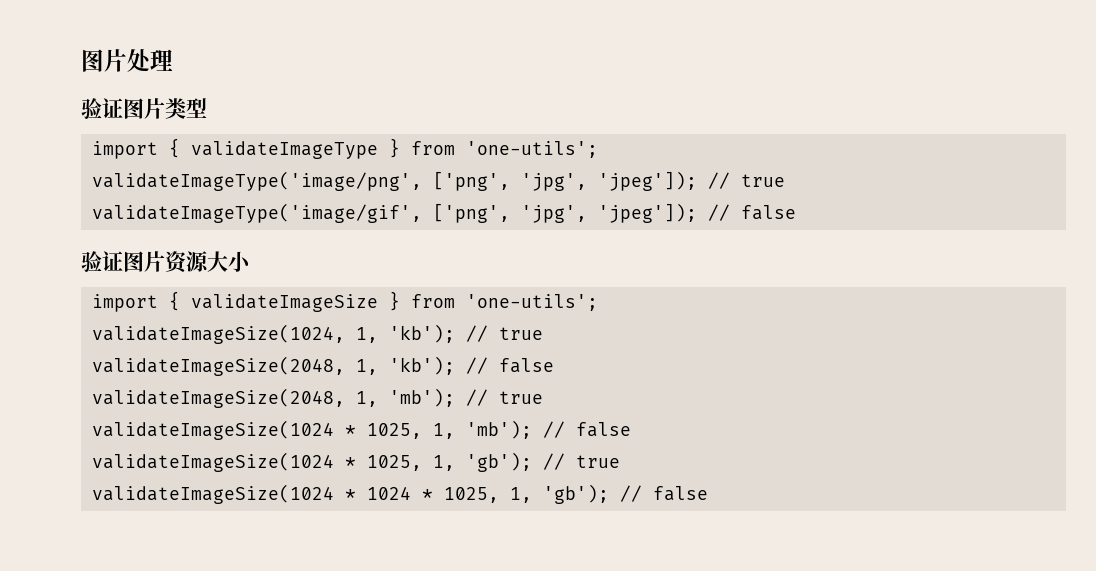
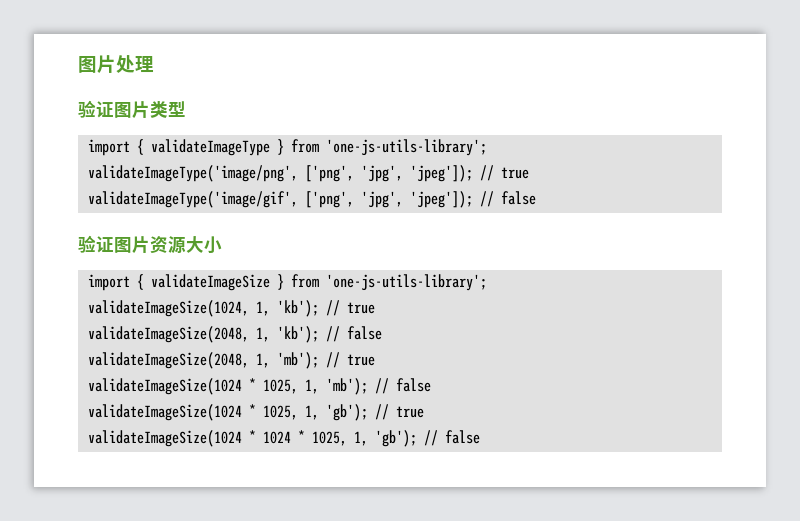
[465,141,598,158] 'one-utils'; -> [325,139,487,156] 'one-js-utils-library';
[465,294,598,311] 'one-utils'; -> [325,274,487,291] 'one-js-utils-library';

